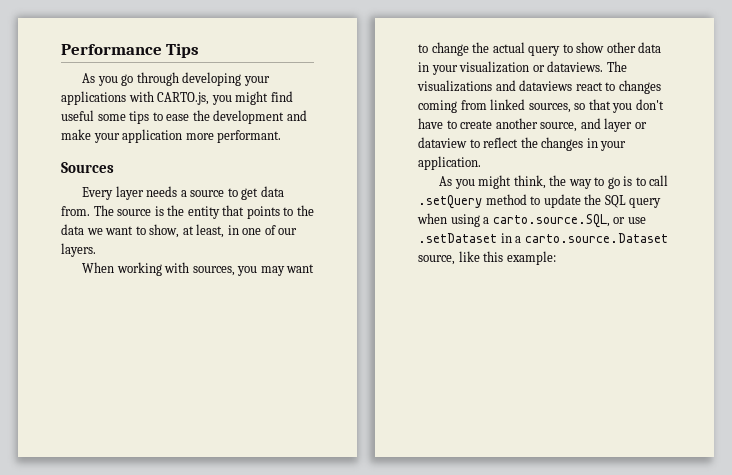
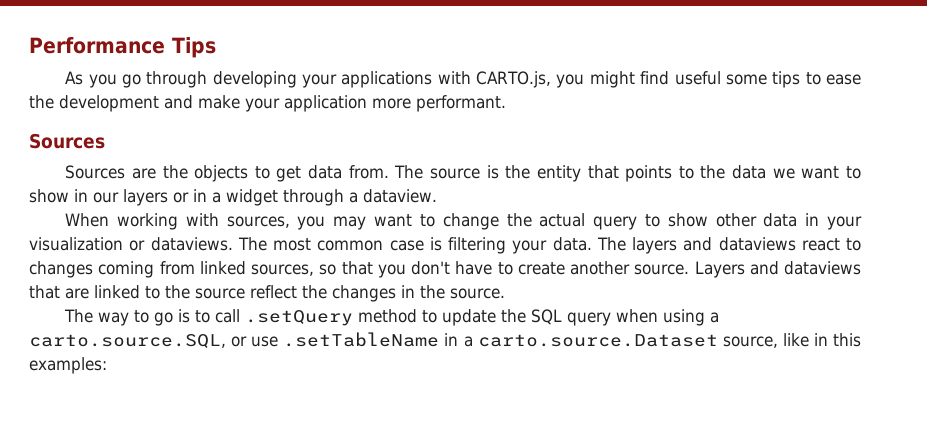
[82,186,225,200] Every layer needs a source -> [65,165,249,182] Sources are the objects
[149,224,298,238] [61,243,96,257] show, at least, in one of our layers. -> [29,189,437,206] show in our layers or in a widget through a dataview.
[417,80,492,92] visualizations -> [273,237,677,254] most common case is filtering your data. The layers
[540,118,647,132] [418,137,627,151] [418,156,481,170] [439,175,567,189] source, and layer or dataview to reflect the changes in your application. // As you might think, the -> [634,261,861,278] [29,285,505,302] [64,309,94,323] source. Layers and dataviews that are linked to the source reflect the changes in the source. // The
[418,233,497,243] .setDataset -> [283,332,440,347] .setTableName
[483,251,556,265] this example: -> [813,333,862,347] [29,357,107,374] in this examples:

